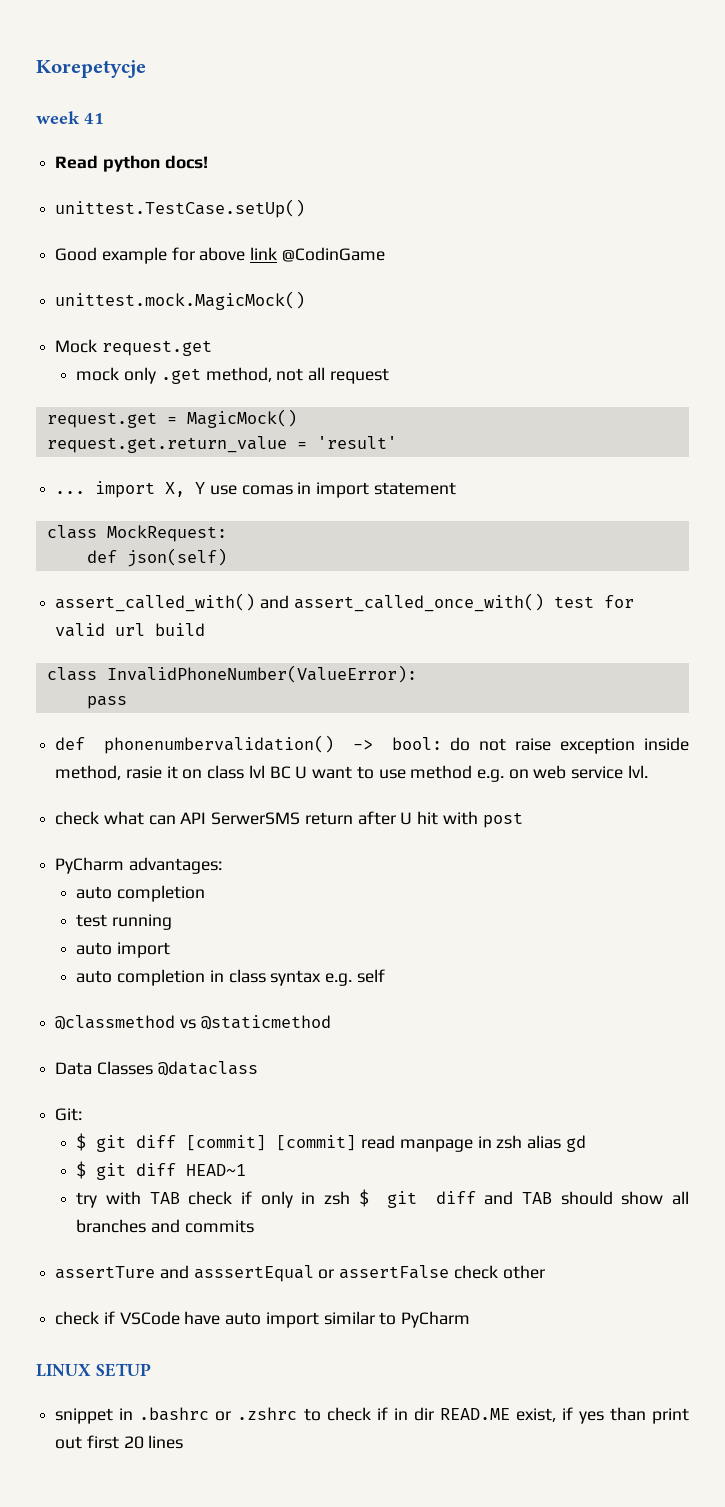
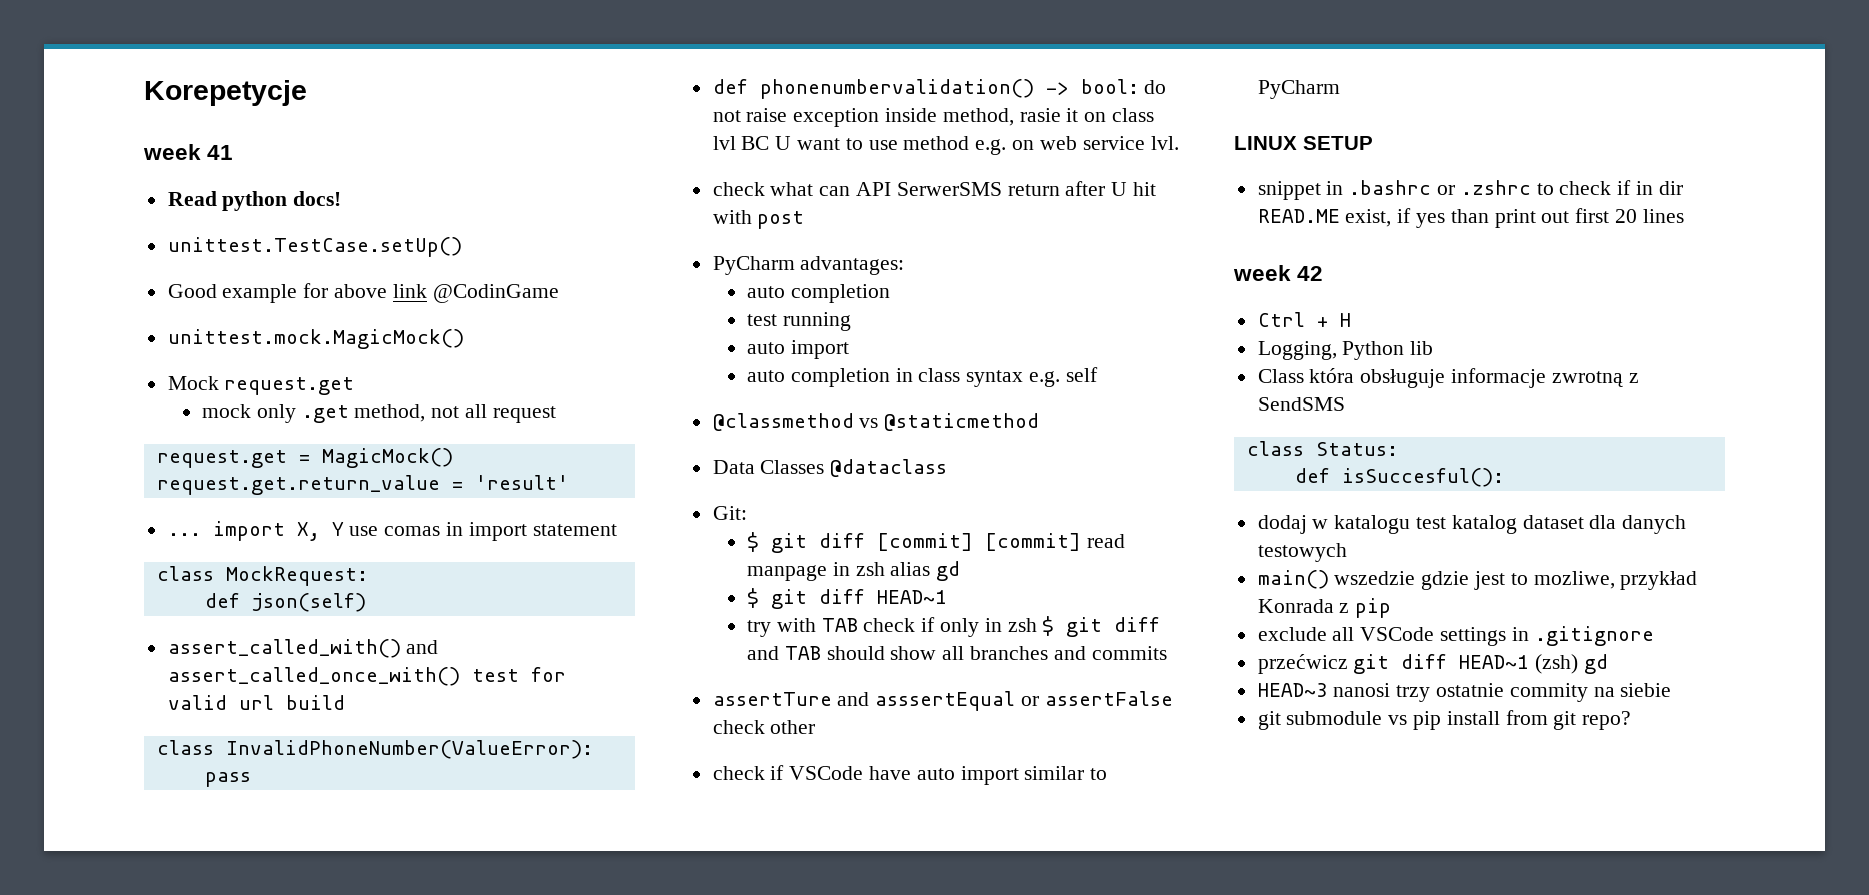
(184, 1442) none -> [1233,265,1324,281] [1257,312,1351,327] [1257,341,1434,360] [1257,368,1639,388] [1257,397,1345,411] [1246,441,1398,456] [1294,468,1504,487] [1257,515,1687,534] [1257,543,1347,562] [1257,570,1698,590] [1257,598,1392,618] [1257,626,1654,646] [1257,654,1609,674] [1257,683,1672,702] [1257,710,1632,730] // week 42 // Ctrl + H // Logging, Python lib // Class która obsługuje informacje zwrotną z SendSMS // class Status: // def isSuccesful(): // dodaj w katalogu test katalog dataset dla danych testowych // main() wszedzie gdzie jest to mozliwe, przykład Konrada z pip // exclude all VSCode settings in .gitignore // przećwicz git diff HEAD~1 (zsh) gd // HEAD~3 nanosi trzy ostatnie commity na siebie // git submodule vs pip install from git repo?

